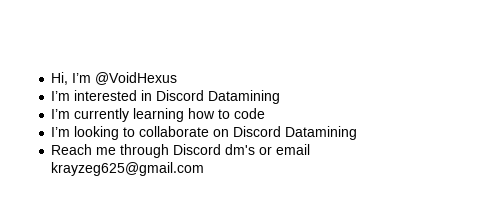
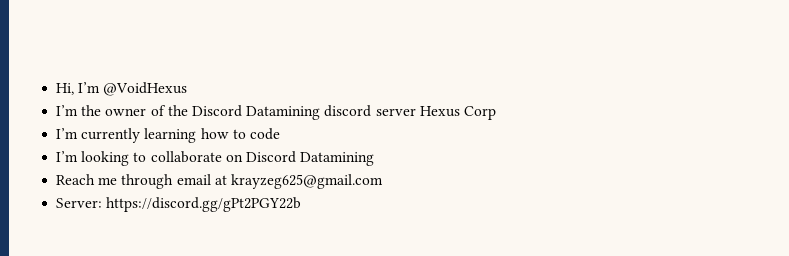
[74,90,281,104] interested in Discord Datamining -> [81,105,496,120] the owner of the Discord Datamining discord server Hexus Corp
[173,144,311,155] Discord dm's or email -> [176,174,227,185] email at
(205, 169) none -> [56,197,302,212] // Server: https://discord.gg/gPt2PGY22b

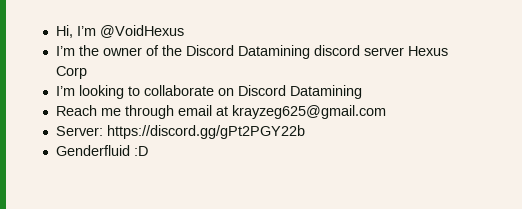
[56,128,280,143] // I’m currently learning how to code -> (87, 72) none
(302, 204) none -> [55,145,148,156] // Genderfluid :D

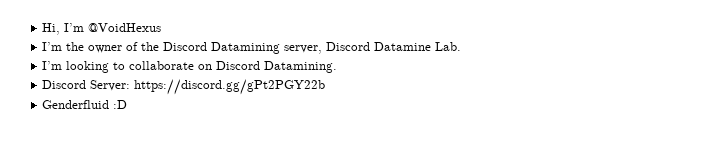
[313,45,448,56] [55,66,87,79] discord server Hexus Corp -> [284,42,462,54] server, Discord Datamine Lab.
[289,85,362,99] [55,105,386,119] Datamining // Reach me through email at krayzeg625@gmail.com // -> [264,61,338,73] [42,80,87,89] Datamining. // Discord

